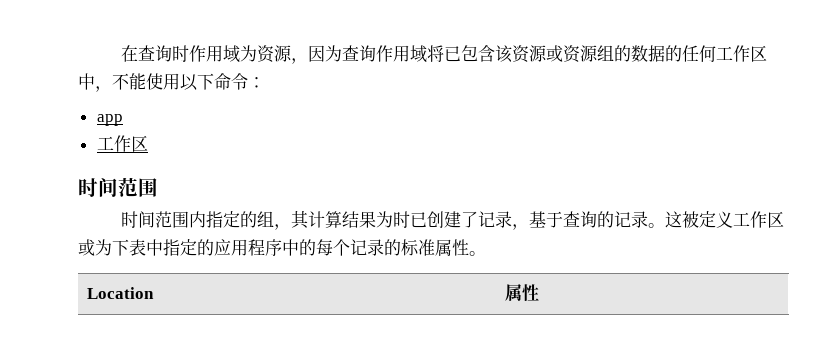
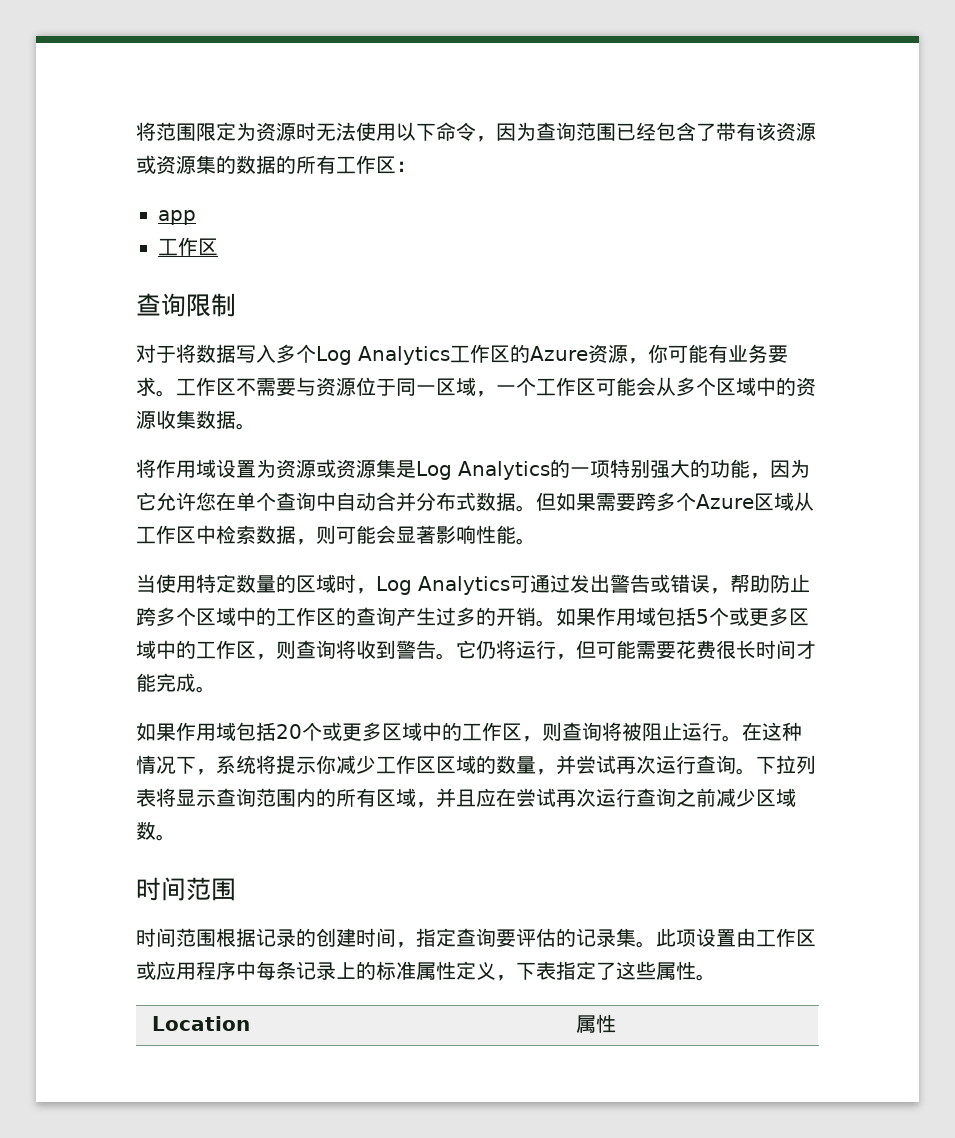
[120,45,495,64] 在查询时作用域为资源，因为查询作用域将已包含 -> [136,122,756,142] 将范围限定为资源时无法使用以下命令，因为查询范围已经包含了带有
[596,45,614,61] 组 -> [196,155,216,174] 集
[681,45,767,62] [78,73,265,92] [96,114,123,126] [96,135,148,152] [78,177,158,197] [120,210,784,230] [78,239,435,256] 任何工作区中，不能使用以下命令： // app // 工作区 // 时间范围 // 时间范围内指定的组，其计算结果为时已创建了记录，基于查询的记录。这被定义工作区或为下表中指定的应用程序中的每个记录的标准 -> [296,155,416,174] [158,210,196,225] [158,237,218,256] [136,293,236,317] [136,344,788,365] [136,377,816,397] [136,410,256,430] [136,459,810,480] [136,492,814,512] [136,525,536,545] [136,574,810,595] [136,607,809,627] [136,640,816,660] [136,673,216,693] [136,722,802,742] [136,755,816,775] [136,788,796,808] [136,821,176,841] [136,877,236,901] [136,928,816,948] [136,961,656,981] 所有工作区： // app // 工作区 // 查询限制 // 对于将数据写入多个Log Analytics工作区的Azure资源，你可能有业务要求。工作区不需要与资源位于同一区域，一个工作区可能会从多个区域中的资源收集数据。 // 将作用域设置为资源或资源集是Log Analytics的一项特别强大的功能，因为它允许您在单个查询中自动合并分布式数据。但如果需要跨多个Azure区域从工作区中检索数据，则可能会显著影响性能。 // 当使用特定数量的区域时，Log Analytics可通过发出警告或错误，帮助防止跨多个区域中的工作区的查询产生过多的开销。如果作用域包括5个或更多区域中的工作区，则查询将收到警告。它仍将运行，但可能需要花费很长时间才能完成。 // 如果作用域包括20个或更多区域中的工作区，则查询将被阻止运行。在这种情况下，系统将提示你减少工作区区域的数量，并尝试再次运行查询。下拉列表将显示查询范围内的所有区域，并且应在尝试再次运行查询之前减少区域数。 // 时间范围 // 时间范围根据记录的创建时间，指定查询要评估的记录集。此项设置由工作区或应用程序中每条记录上的标准属性定义，下表指定了这些

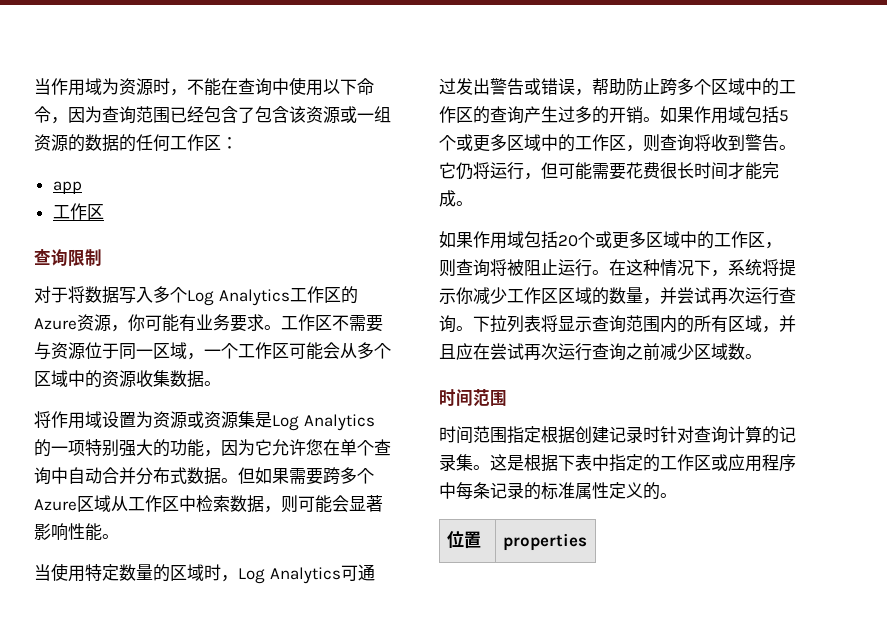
[136,122,356,142] 将范围限定为资源时无法 -> [34,78,289,96] 当作用域为资源时，不能在查询中
[716,122,756,141] 带有 -> [255,106,289,123] 包含
[156,155,216,175] 资源集 -> [357,106,391,123] [34,134,68,152] 一组资源
[296,155,336,174] 所有 -> [136,134,170,151] 任何
[216,928,756,948] 根据记录的创建时间，指定查询要评估的记录集。此项设置由 -> [507,426,796,444] [439,454,660,472] 指定根据创建记录时针对查询计算的记录集。这是根据下表中指定的
[336,962,356,979] 上 -> (524, 490) none
[496,961,716,981] [151,1016,250,1031] [575,1014,616,1033] ，下表指定了这些属性。 // Location | 属性 -> [643,482,677,500] [446,531,481,549] [502,533,587,551] 的。 // 位置 | properties

